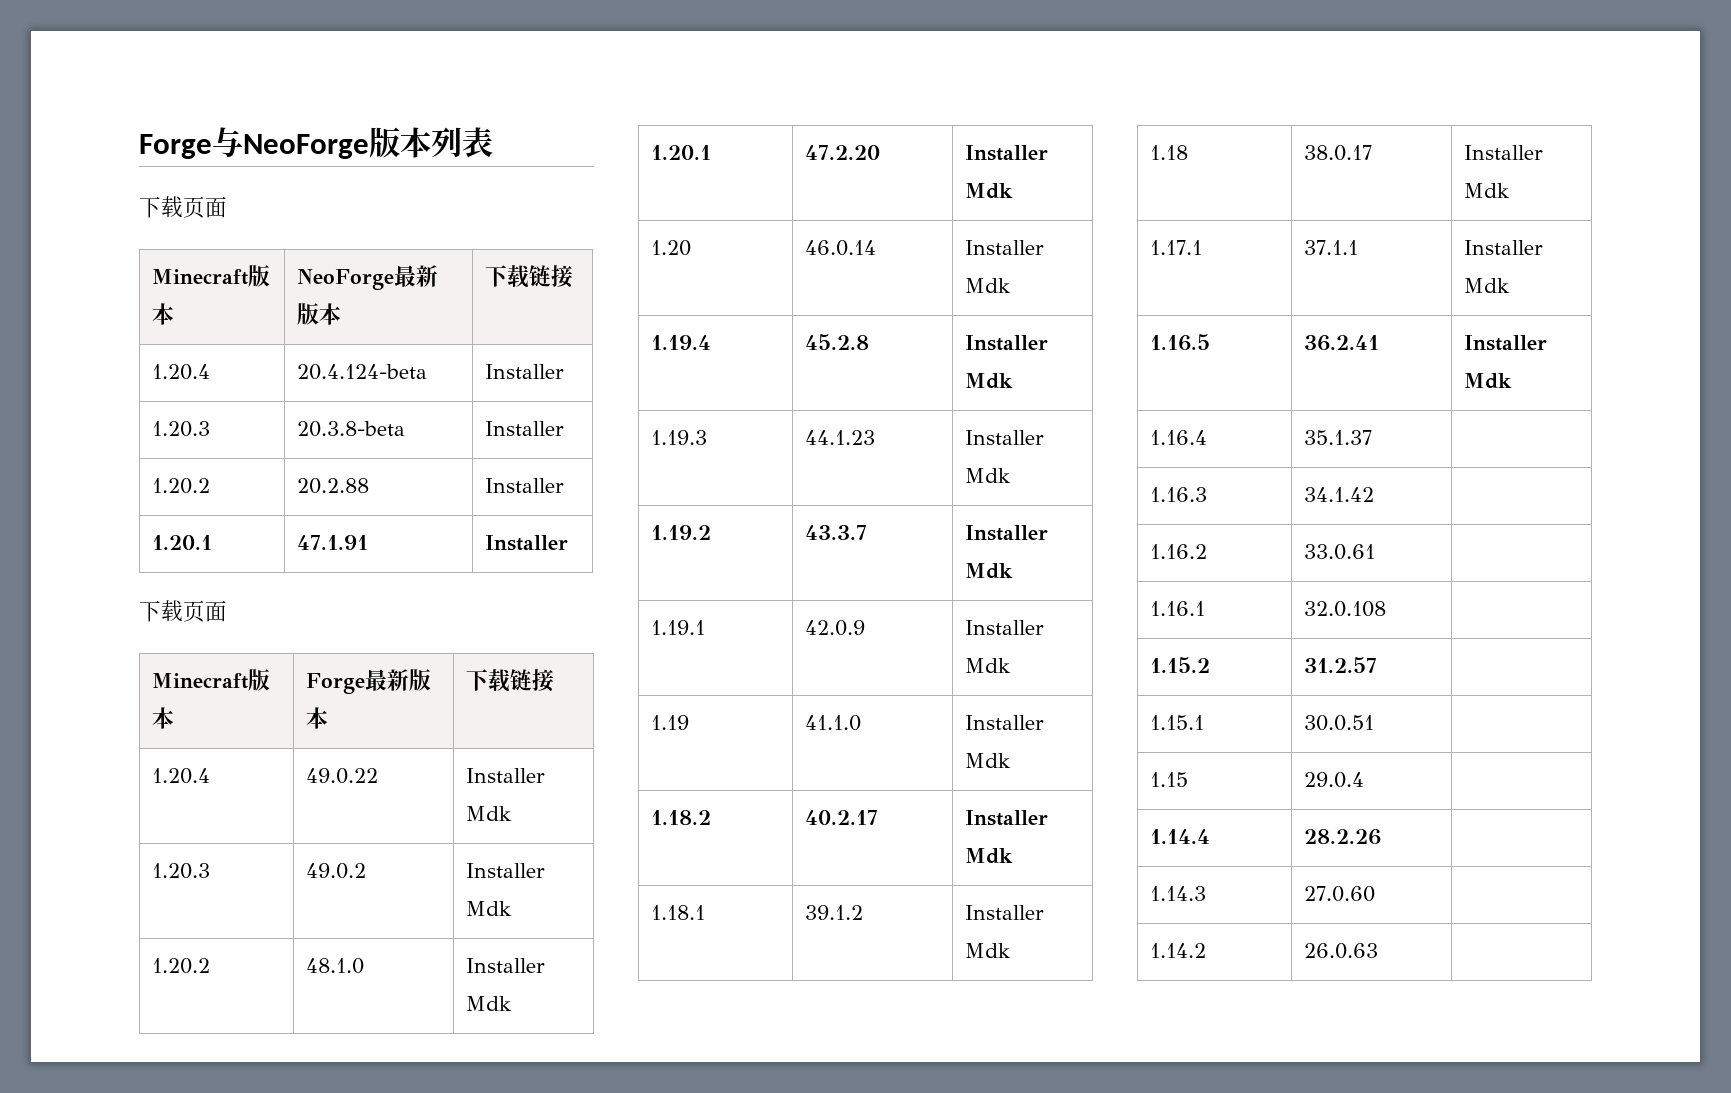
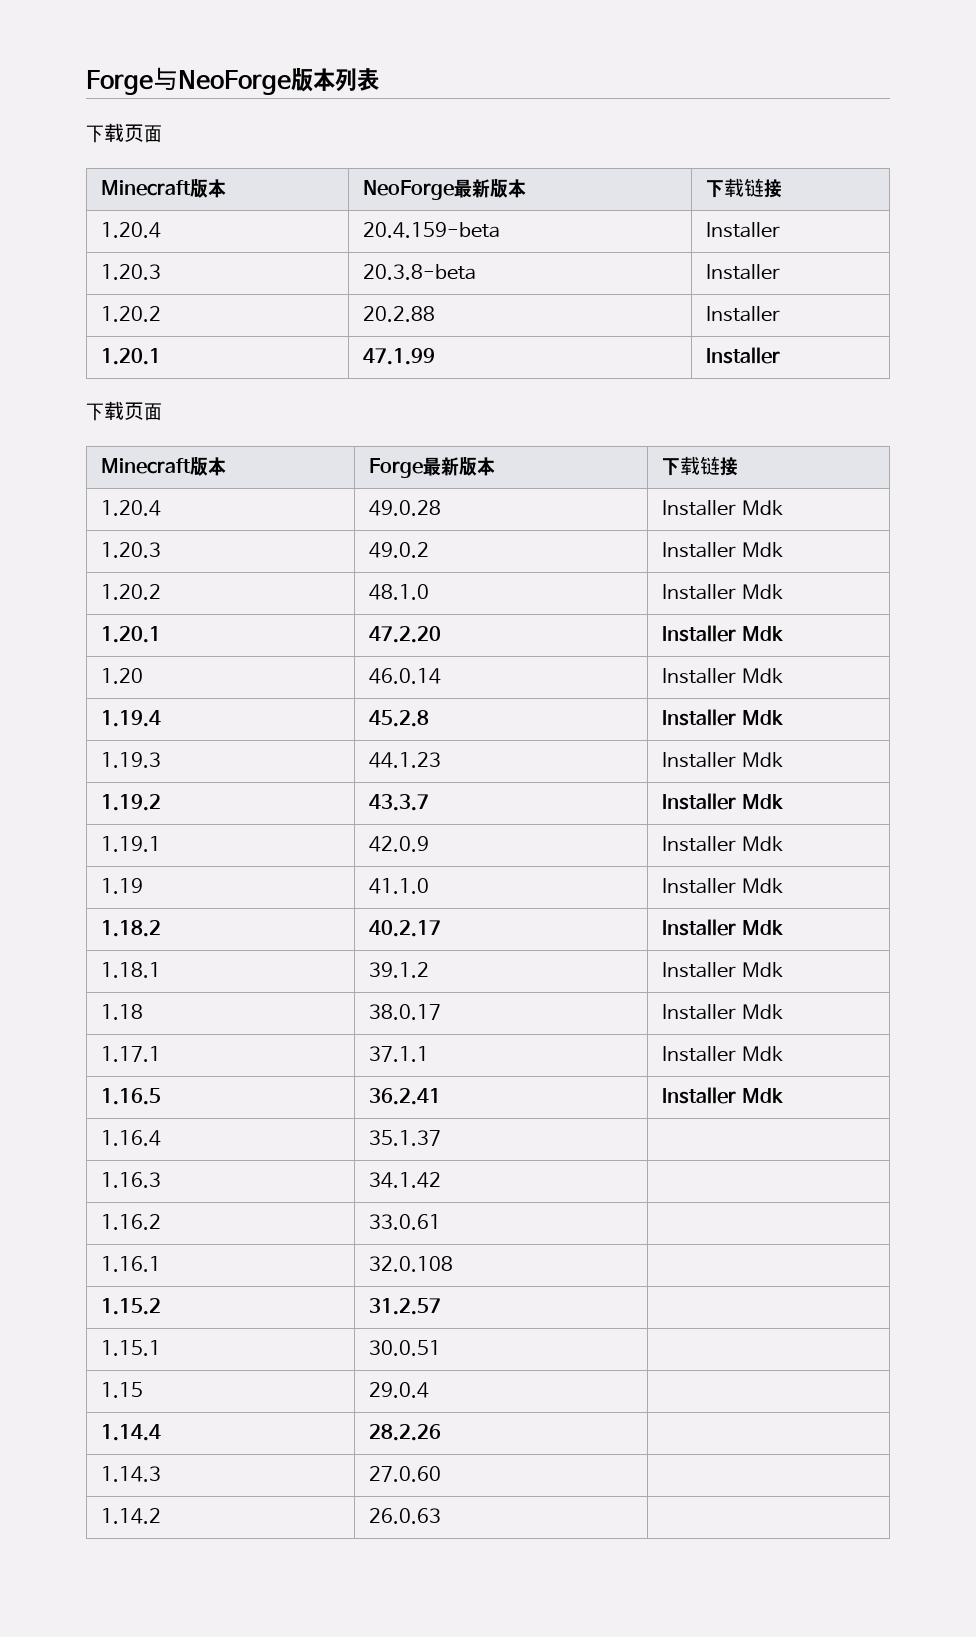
[297,364,428,380] 20.4.124-beta -> [363,222,501,238] 20.4.159-beta
[297,535,369,550] 47.1.91 -> [363,348,436,365] 47.1.99
[306,768,379,784] 49.0.22 -> [369,500,442,516] 49.0.28

